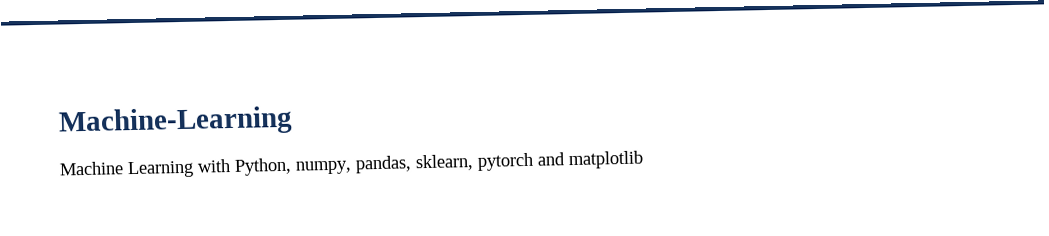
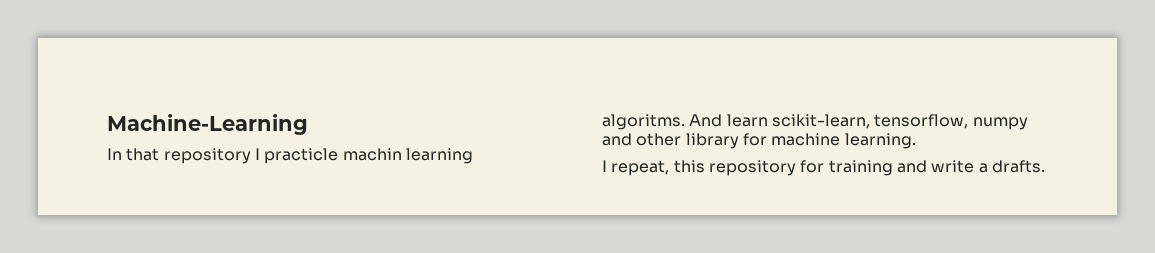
[59,150,644,179] Machine Learning with Python, numpy, pandas, sklearn, pytorch and matplotlib -> [107,148,473,164] [602,114,1028,130] [602,133,916,149] [602,160,1045,176] In that repository I practicle machin learning algoritms. And learn scikit-learn, tensorflow, numpy and other library for machine learning. // I repeat, this repository for training and write a drafts.

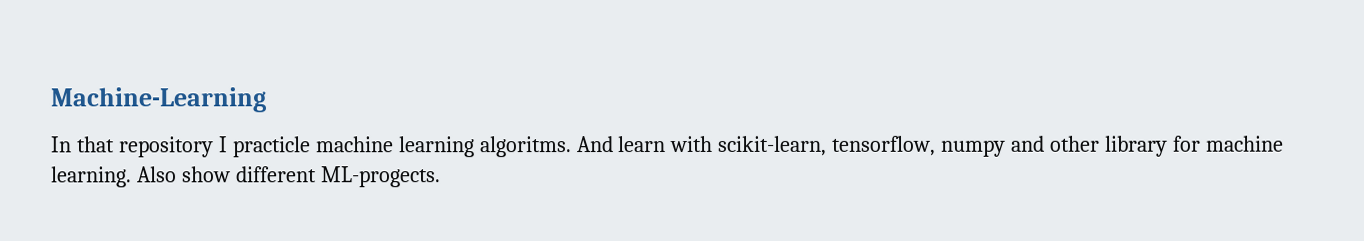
[342,148,402,161] machin -> [315,136,394,153] machine
(768, 120) none -> [670,135,714,153] with
[602,160,1045,176] // I repeat, this repository for training and write a drafts. -> [136,166,441,188] Also show different ML-progects.

